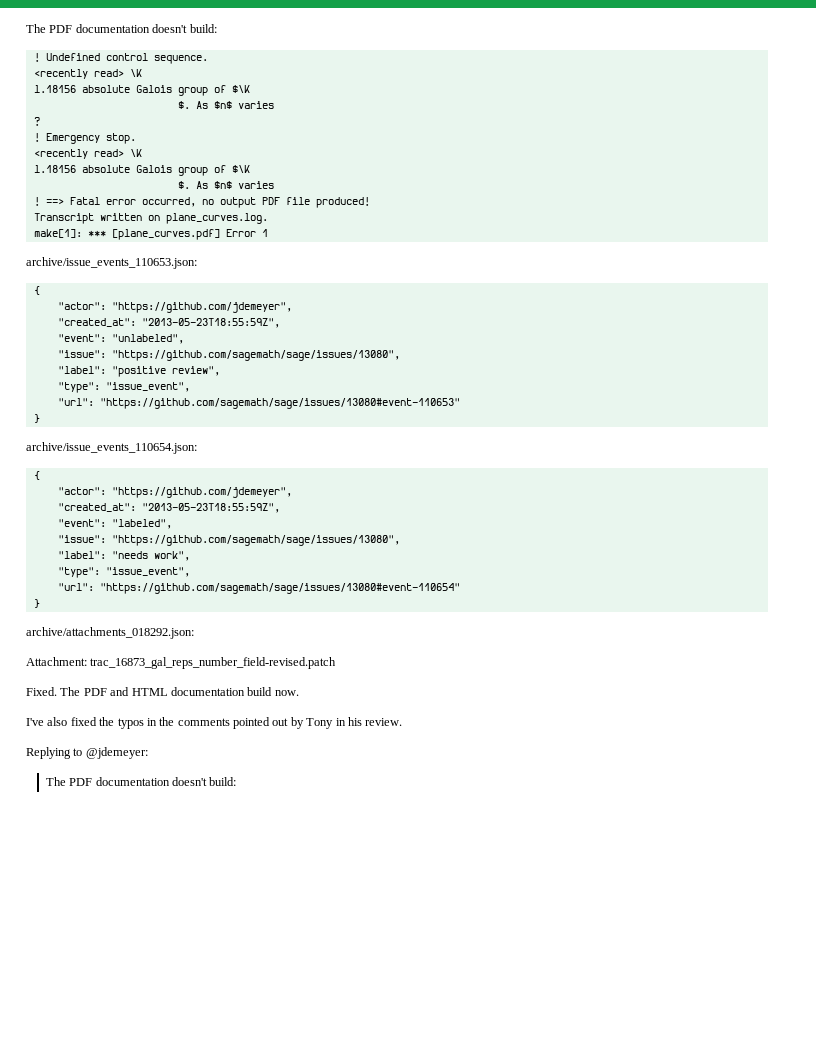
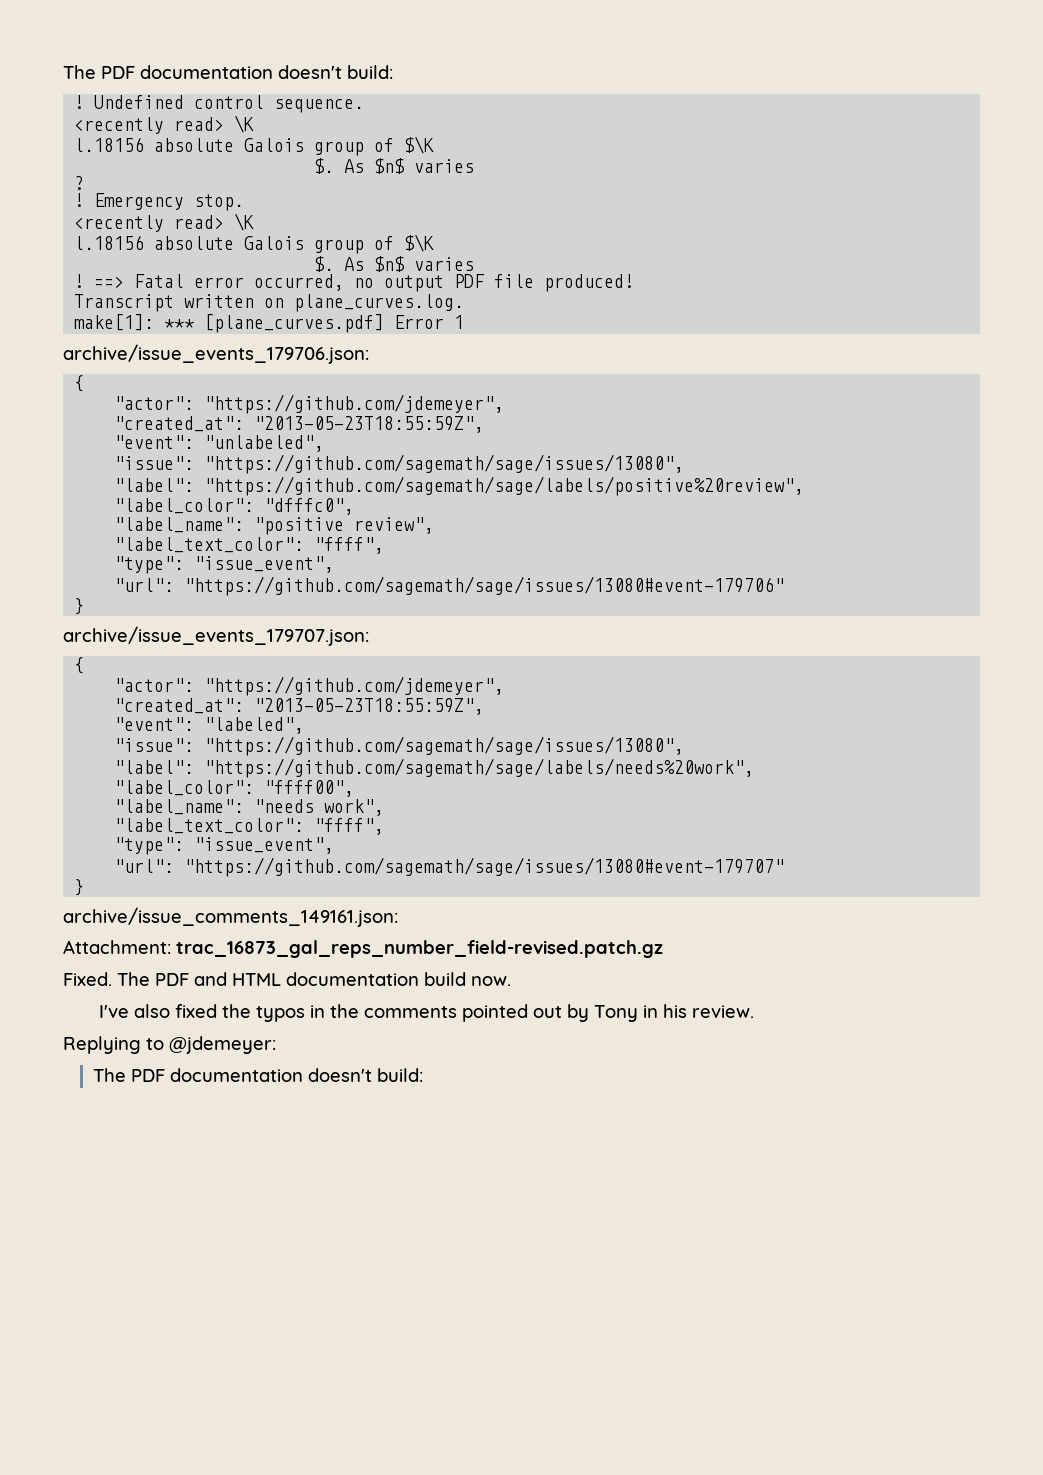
[26,257,197,269] archive/issue_events_110653.json: -> [63,344,369,364] archive/issue_events_179706.json:
(106, 370) none -> [204,476,805,496] [114,498,355,515] [114,517,245,533] "https://github.com/sagemath/sage/labels/positive%20review", // "label_color": "dfffc0", // "label_name":
[57,382,190,393] [57,398,460,409] [33,414,40,423] [26,442,197,454] // "type": "issue_event", // "url": "https://github.com/sagemath/sage/issues/13080#event-110653" // } // archive/issue_events_110654.json: -> [114,537,385,554] [114,556,335,574] [114,576,785,596] [74,598,85,615] [63,626,369,646] // "label_text_color": "ffff", // "type": "issue_event", // "url": "https://github.com/sagemath/sage/issues/13080#event-179706" // } // archive/issue_events_179707.json:
(106, 555) none -> [204,758,755,778] [114,780,355,797] [114,799,245,815] "https://github.com/sagemath/sage/labels/needs%20work", // "label_color": "ffff00", // "label_name":
[57,567,190,578] [57,583,460,594] [33,599,40,608] [26,627,194,639] // "type": "issue_event", // "url": "https://github.com/sagemath/sage/issues/13080#event-110654" // } // archive/attachments_018292.json: -> [114,818,385,835] [114,837,335,855] [114,857,785,877] [74,879,85,896] [63,907,398,927] // "label_text_color": "ffff", // "type": "issue_event", // "url": "https://github.com/sagemath/sage/issues/13080#event-179707" // } // archive/issue_comments_149161.json:
[90,657,337,669] trac_16873_gal_reps_number_field-revised.patch -> [176,940,663,958] trac_16873_gal_reps_number_field-revised.patch.gz

